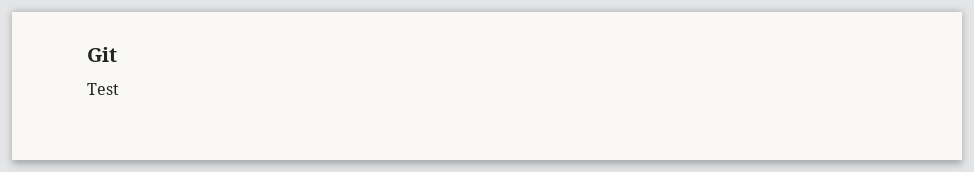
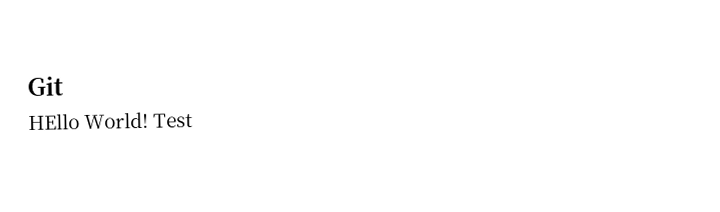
(117, 54) none -> [28,111,150,131] HEllo World!

